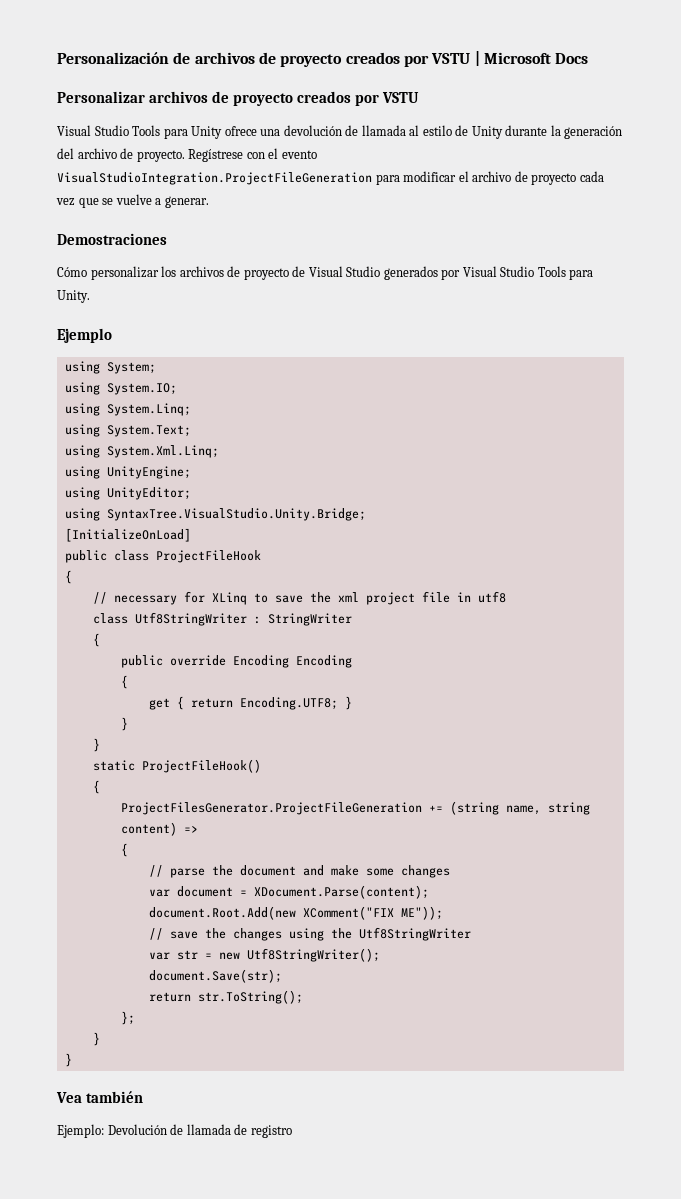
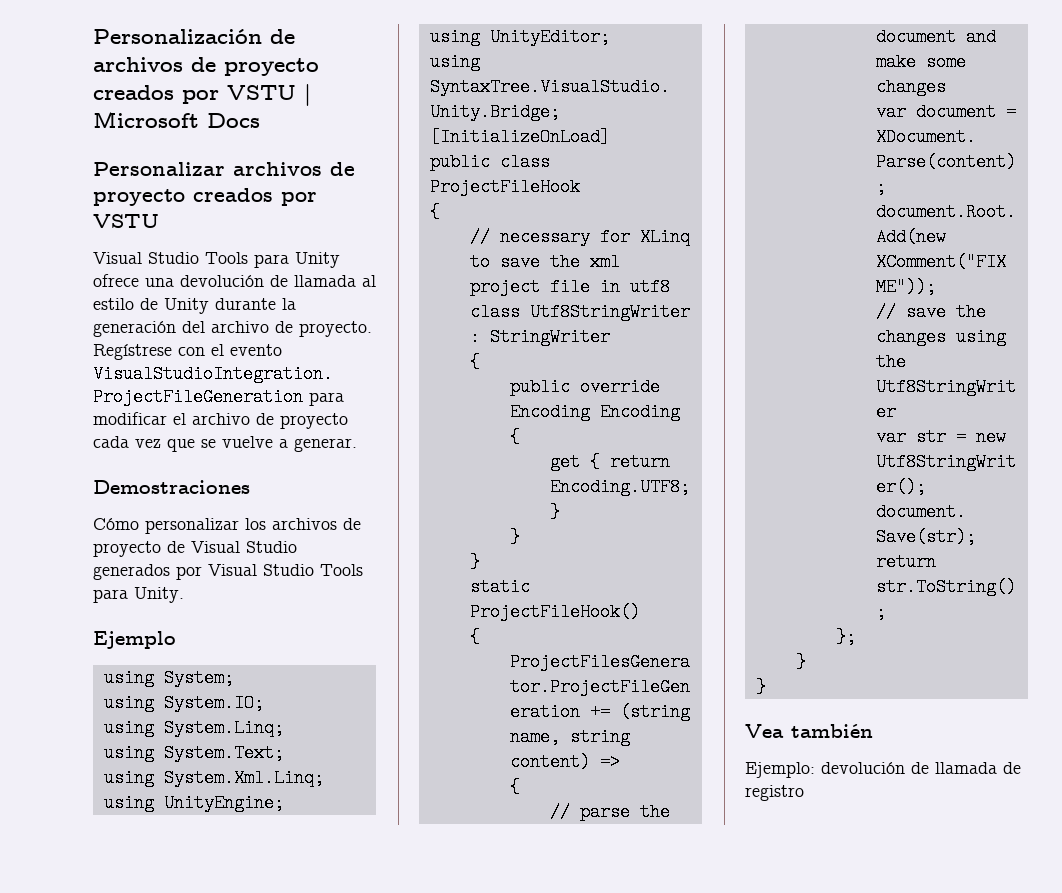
[107,1124,167,1135] Devolución -> [821,762,905,774] devolución

